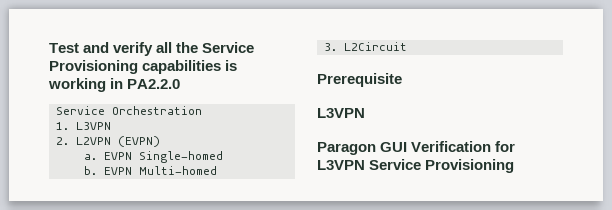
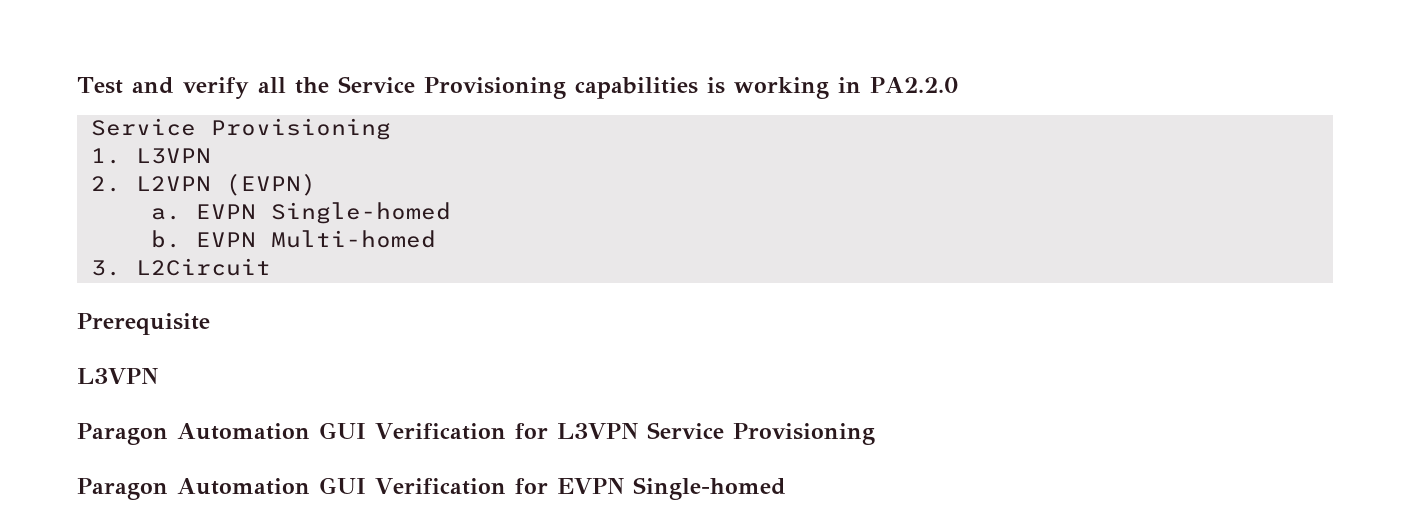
[112,106,203,115] Orchestration -> [210,118,391,140] Provisioning
(376, 148) none -> [176,423,310,440] Automation
(515, 166) none -> [77,477,786,500] // Paragon Automation GUI Verification for EVPN Single-homed

